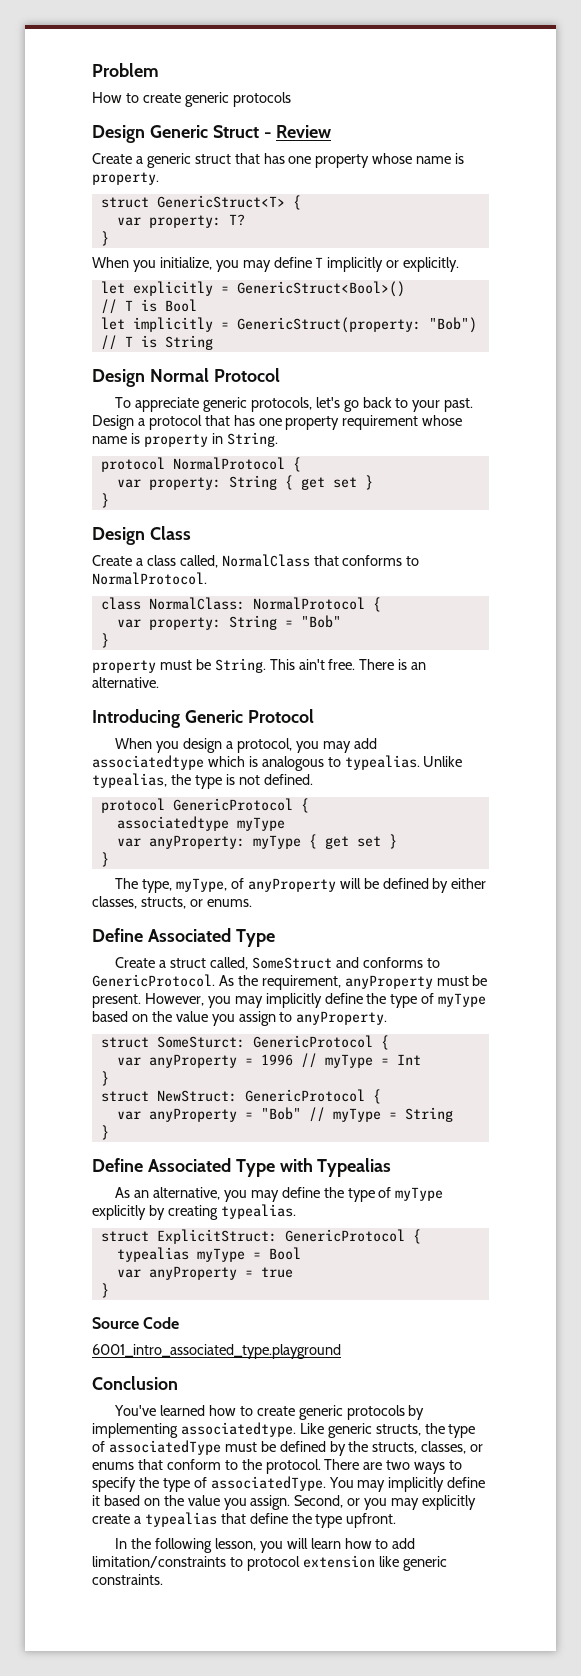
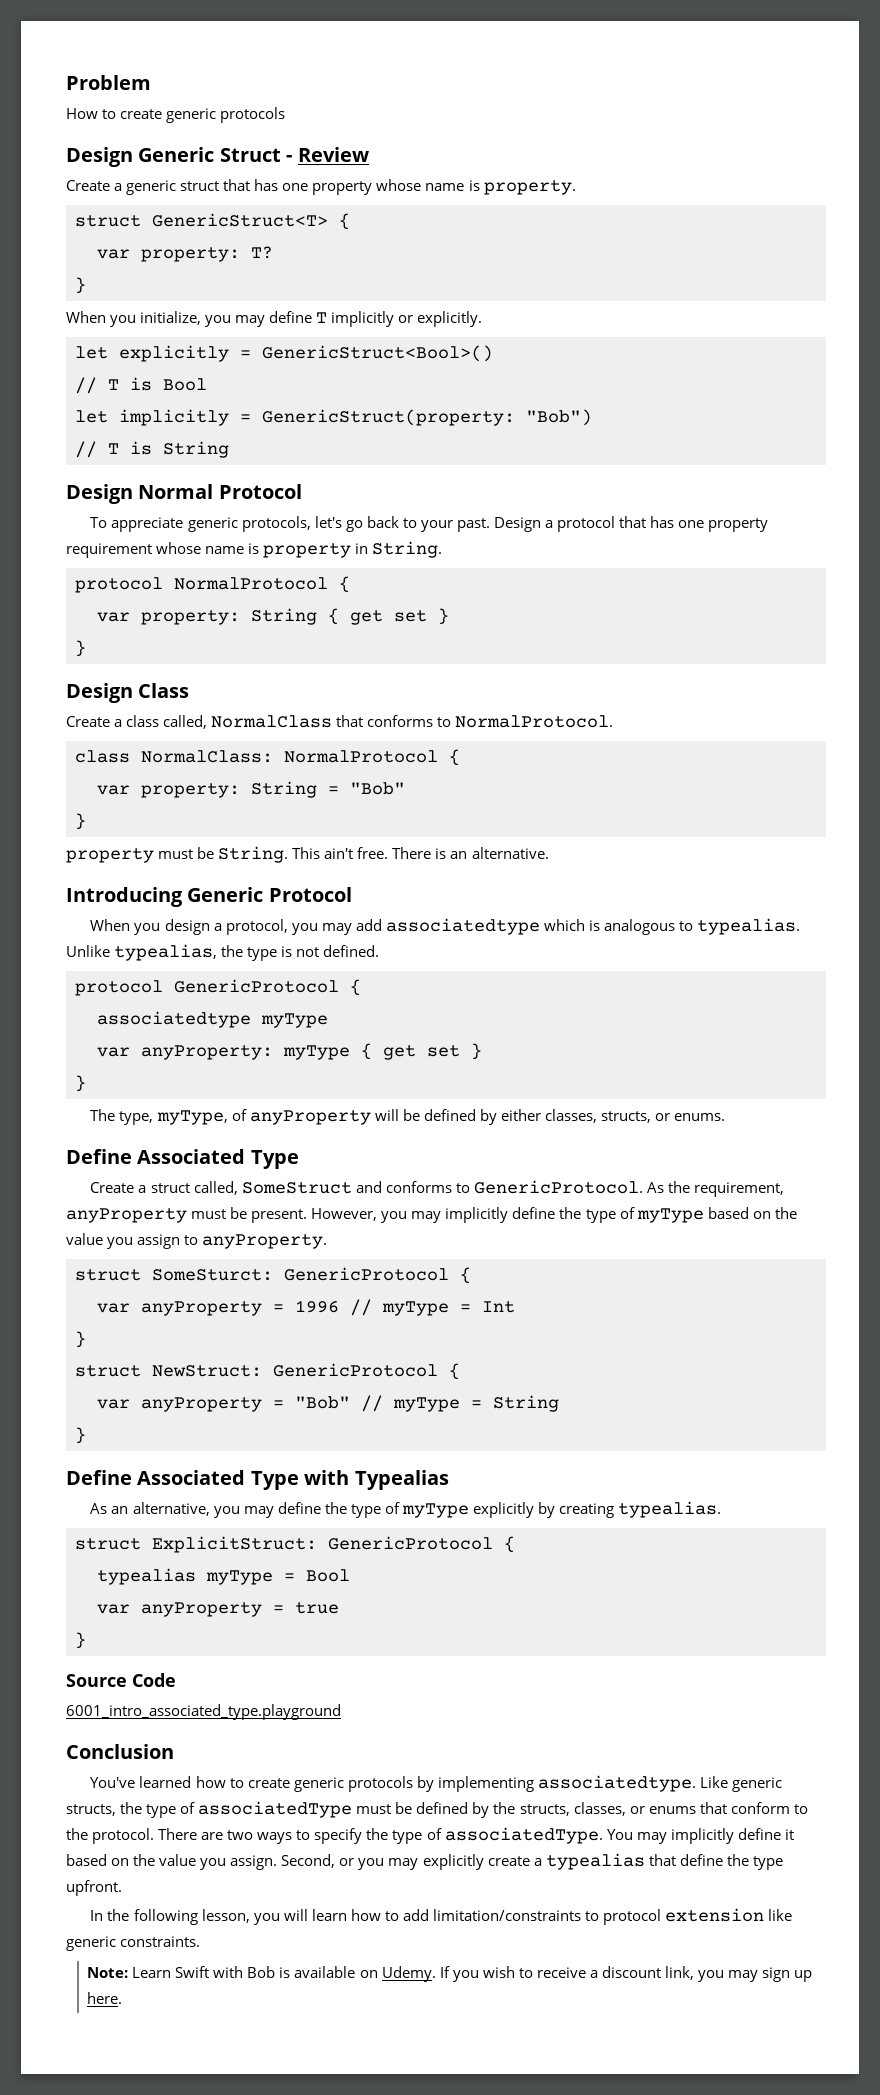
(163, 1579) none -> [87,1966,813,1982] [87,1992,123,2004] // Note: Learn Swift with Bob is available on Udemy. If you wish to receive a discount link, you may sign up here.

